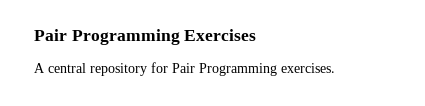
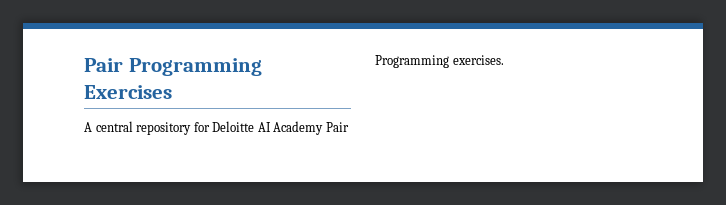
(168, 67) none -> [212,121,324,135] Deloitte AI Academy

